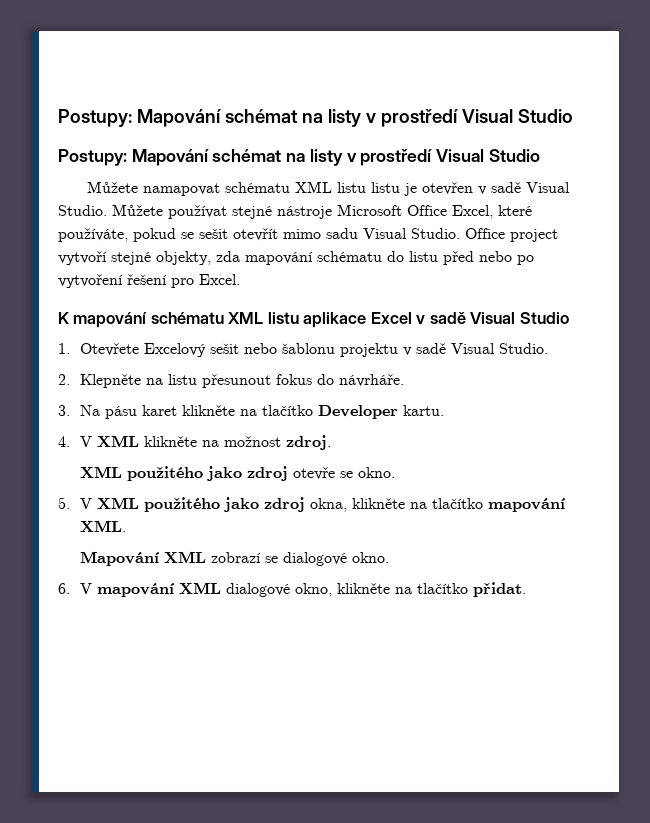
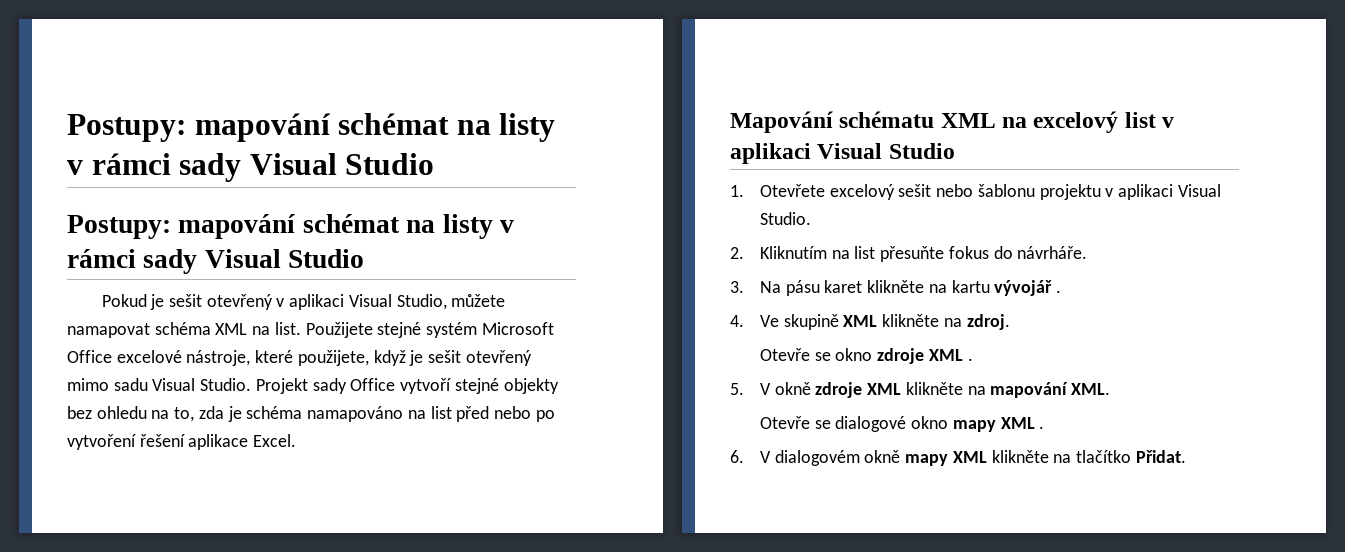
[58,109,458,127] Postupy: Mapování schémat na listy v prostředí -> [67,113,556,142] [67,153,242,182] Postupy: mapování schémat na listy v rámci sady
[131,149,540,166] [87,181,571,196] [58,204,532,219] [58,228,558,242] [58,251,438,265] Mapování schémat na listy v prostředí Visual Studio // Můžete namapovat schématu XML listu listu je otevřen v sadě Visual Studio. Můžete používat stejné nástroje Microsoft Office Excel, které používáte, pokud se sešit otevřít mimo sadu Visual Studio. Office project vytvoří stejné objekty, zda mapování schématu do listu -> [178,214,515,239] [67,249,365,274] [101,294,506,310] [67,322,554,338] [67,350,532,366] [67,378,559,394] [67,406,452,422] mapování schémat na listy v rámci sady Visual Studio // Pokud je sešit otevřený v aplikaci Visual Studio, můžete namapovat schéma XML na list. Použijete stejné systém Microsoft Office excelové nástroje, které použijete, když je sešit otevřený mimo sadu Visual Studio. Projekt sady Office vytvoří stejné objekty bez ohledu na to, zda je schéma namapováno na list
[171,278,194,288] pro -> [188,434,249,450] aplikace
[58,312,466,328] K mapování schématu XML listu aplikace Excel v sadě -> [730,111,1175,133] [730,143,811,164] Mapování schématu XML na excelový list v aplikaci
[144,343,207,357] Excelový -> [829,184,895,200] excelový
[416,343,447,354] sadě -> [1118,184,1174,200] aplikaci
[80,374,272,388] Klepněte na listu přesunout -> [759,246,945,262] Kliknutím na list přesuňte
[262,405,445,419] [58,435,332,450] [80,466,396,481] [58,497,566,512] [80,520,127,532] [80,551,390,566] [58,582,527,597] tlačítko Developer kartu. // 4. V XML klikněte na možnost zdroj. // XML použitého jako zdroj otevře se okno. // 5. V XML použitého jako zdroj okna, klikněte na tlačítko mapování XML. // Mapování XML zobrazí se dialogové okno. // 6. V mapování XML dialogové okno, klikněte na tlačítko přidat. -> [951,280,1062,296] [730,314,1010,330] [759,348,973,364] [730,382,1111,398] [759,416,1045,432] [730,450,1186,466] kartu vývojář . // 4. Ve skupině XML klikněte na zdroj. // Otevře se okno zdroje XML . // 5. V okně zdroje XML klikněte na mapování XML. // Otevře se dialogové okno mapy XML . // 6. V dialogovém okně mapy XML klikněte na tlačítko Přidat.

